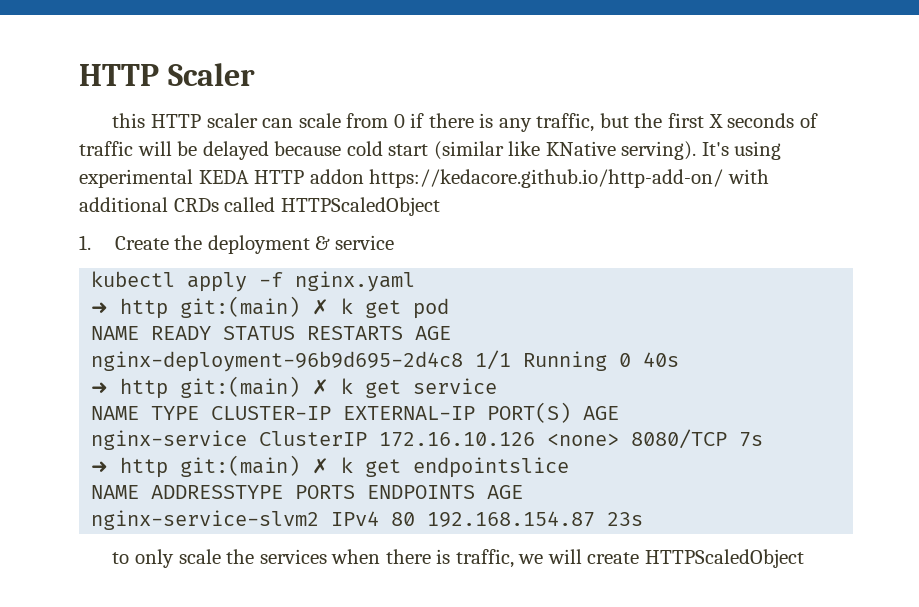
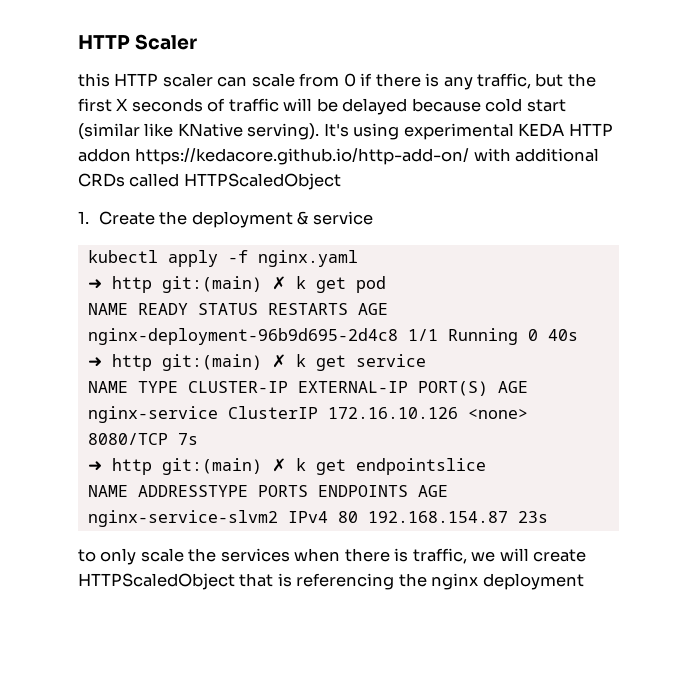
(804, 558) none -> [239,573,584,590] that is referencing the nginx deployment

